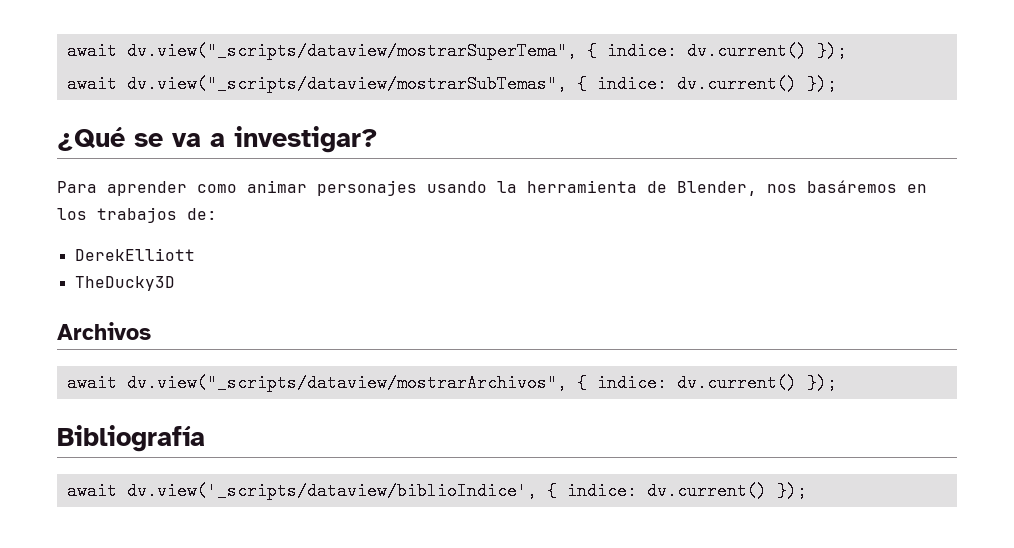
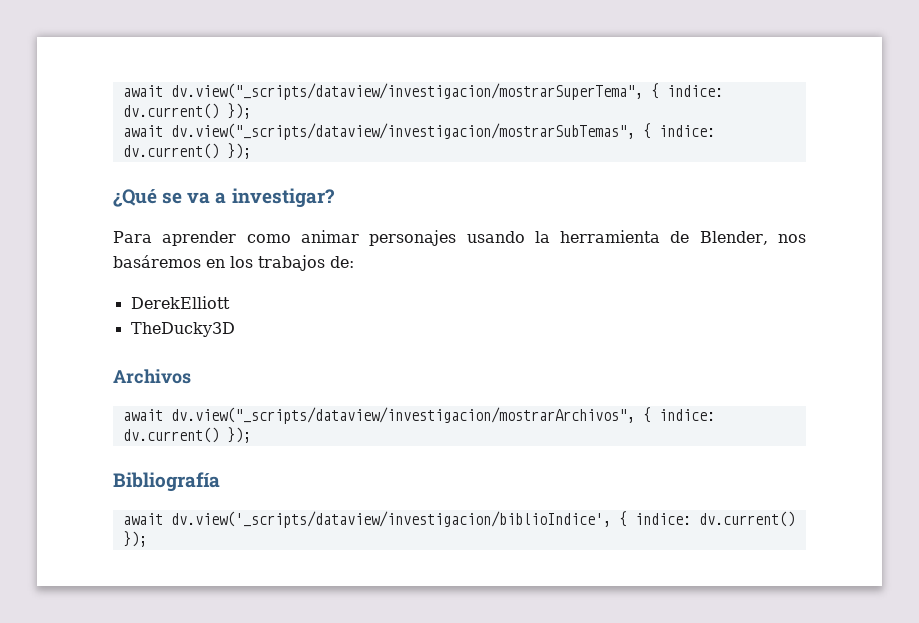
[66,42,577,60] await dv.view("_scripts/dataview/mostrarSuperTema", -> [122,83,643,100] await dv.view("_scripts/dataview/investigacion/mostrarSuperTema",
[126,75,567,93] dv.view("_scripts/dataview/mostrarSubTemas", -> [170,123,635,140] dv.view("_scripts/dataview/investigacion/mostrarSubTemas",
[126,374,567,392] dv.view("_scripts/dataview/mostrarArchivos", -> [170,407,635,424] dv.view("_scripts/dataview/investigacion/mostrarArchivos",
[126,482,537,500] dv.view('_scripts/dataview/biblioIndice', -> [170,511,611,528] dv.view('_scripts/dataview/investigacion/biblioIndice',

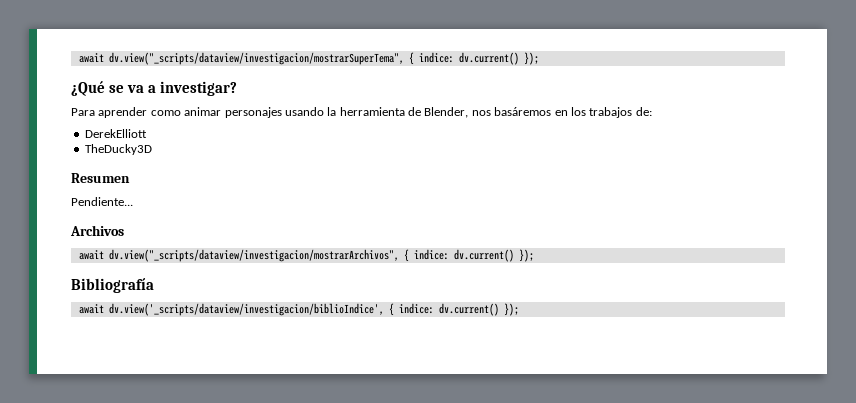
[122,123,715,140] [122,143,251,159] // await dv.view("_scripts/dataview/investigacion/mostrarSubTemas", { indice: dv.current() }); -> (539, 58) none
(235, 329) none -> [71,173,130,183] [71,197,133,206] // Resumen // Pendiente...

